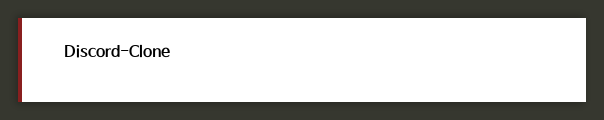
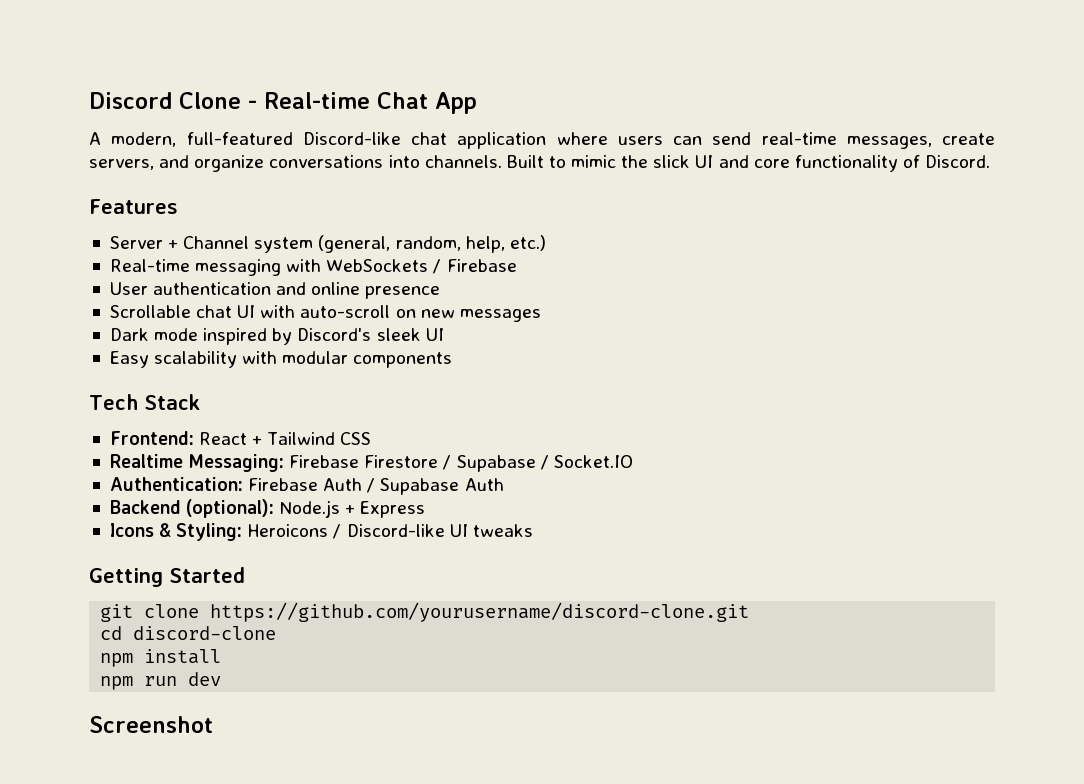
[64,44,170,58] Discord-Clone -> [89,92,477,114] [89,132,995,149] [89,155,991,172] [89,199,178,214] [109,235,546,253] [109,259,517,276] [109,282,441,299] [109,305,541,322] [109,328,444,345] [109,351,453,368] [89,394,200,410] [109,431,372,445] [109,454,633,472] [109,477,504,495] [109,499,426,518] [109,523,533,541] [89,567,245,587] [100,602,750,622] [100,626,277,640] [100,649,222,667] [100,672,222,690] [89,716,213,733] Discord Clone - Real-time Chat App // A modern, full-featured Discord-like chat application where users can send real-time messages, create servers, and organize conversations into channels. Built to mimic the slick UI and core functionality of Discord. // Features // Server + Channel system (general, random, help, etc.) // Real-time messaging with WebSockets / Firebase // User authentication and online presence // Scrollable chat UI with auto-scroll on new messages // Dark mode inspired by Discord's sleek UI // Easy scalability with modular components // Tech Stack // Frontend: React + Tailwind CSS // Realtime Messaging: Firebase Firestore / Supabase / Socket.IO // Authentication: Firebase Auth / Supabase Auth // Backend (optional): Node.js + Express // Icons & Styling: Heroicons / Discord-like UI tweaks // Getting Started // git clone https://github.com/yourusername/discord-clone.git // cd discord-clone // npm install // npm run dev // Screenshot

